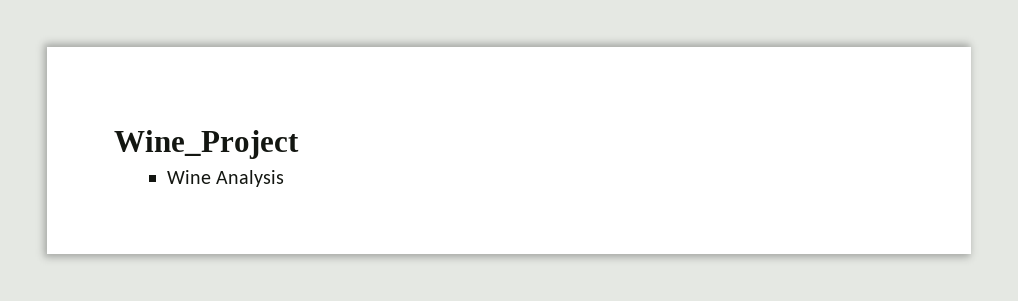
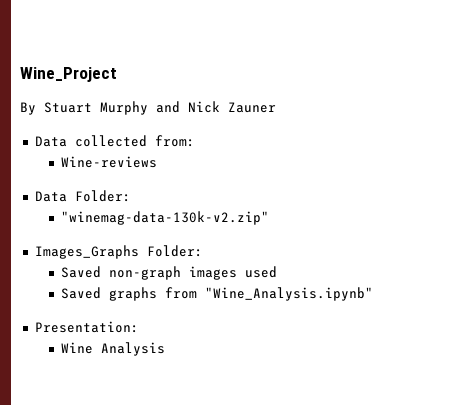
(299, 144) none -> [20,101,276,115] [34,135,195,147] [61,156,158,168] [34,190,131,202] [61,211,270,225] [34,245,203,259] [61,266,278,280] [61,287,374,301] [34,321,139,333] // By Stuart Murphy and Nick Zauner // Data collected from: // Wine-reviews // Data Folder: // "winemag-data-130k-v2.zip" // Images_Graphs Folder: // Saved non-graph images used // Saved graphs from "Wine_Analysis.ipynb" // Presentation:

